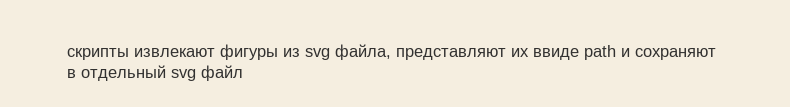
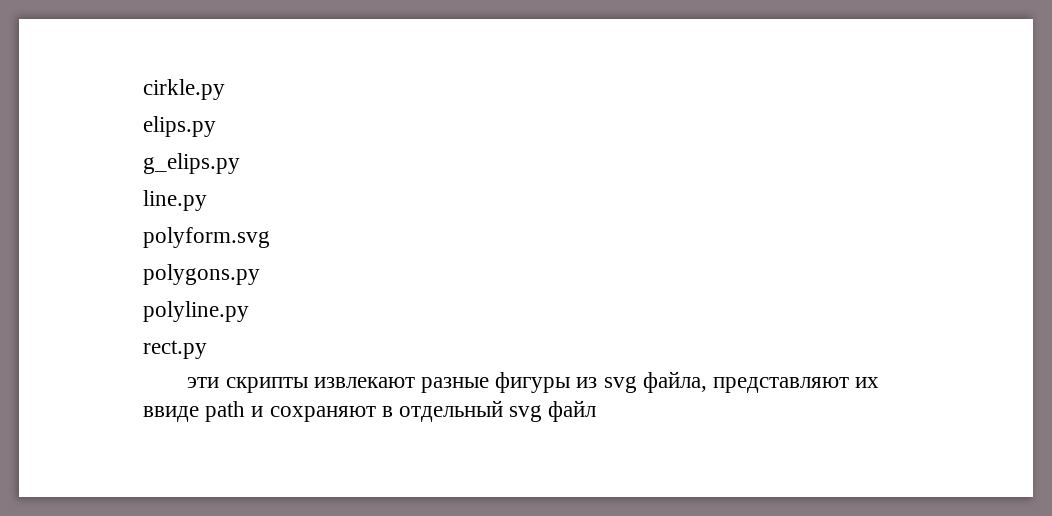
(67, 54) none -> [143,79,225,100] [143,116,216,137] [143,153,240,174] [143,190,207,211] [143,227,270,248] [143,264,260,285] [143,301,249,322] [143,340,207,359] [187,377,220,388] cirkle.py // elips.py // g_elips.py // line.py // polyform.svg // polygons.py // polyline.py // rect.py // эти
(215, 52) none -> [421,377,490,393] разные

